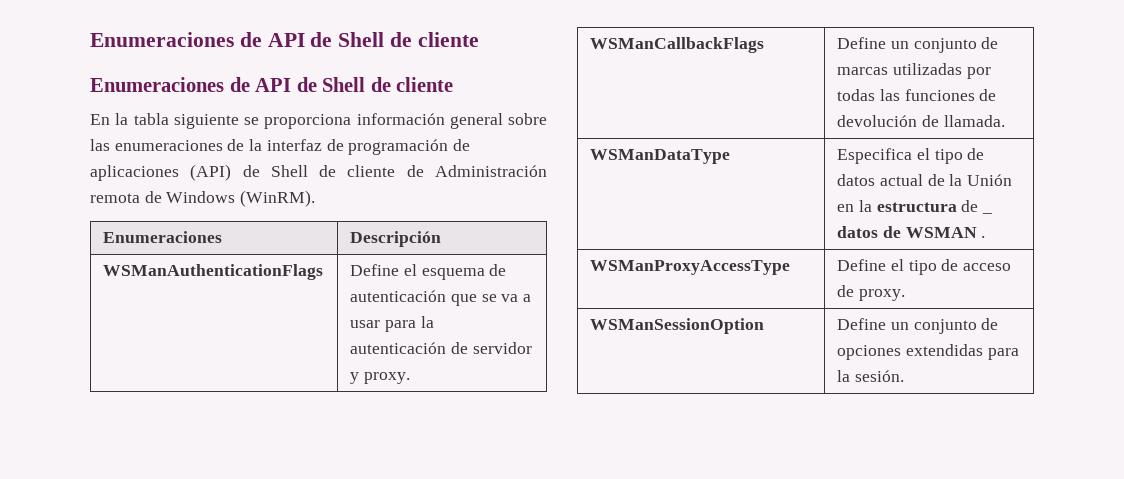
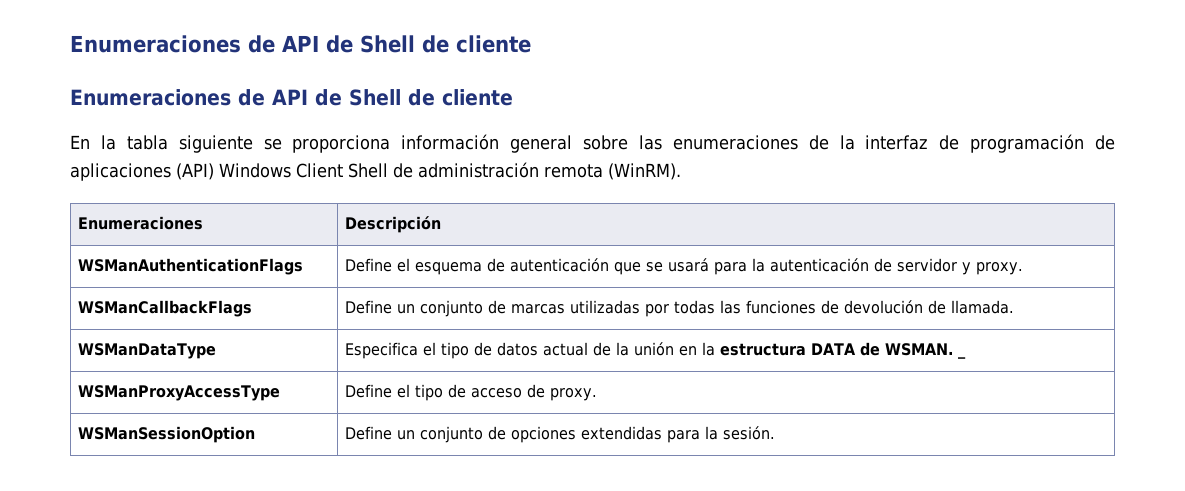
[242,165,547,177] [90,191,236,203] de Shell de cliente de Administración remota de Windows -> [219,162,603,178] Windows Client Shell de administración remota
[501,294,532,302] [350,320,381,328] va a usar -> [668,258,710,272] usará
[967,174,1013,186] Unión -> [634,342,675,356] unión
[961,200,979,212] [982,212,993,214] [837,226,986,238] de _ datos de WSMAN . -> [811,342,966,359] DATA de WSMAN. _

